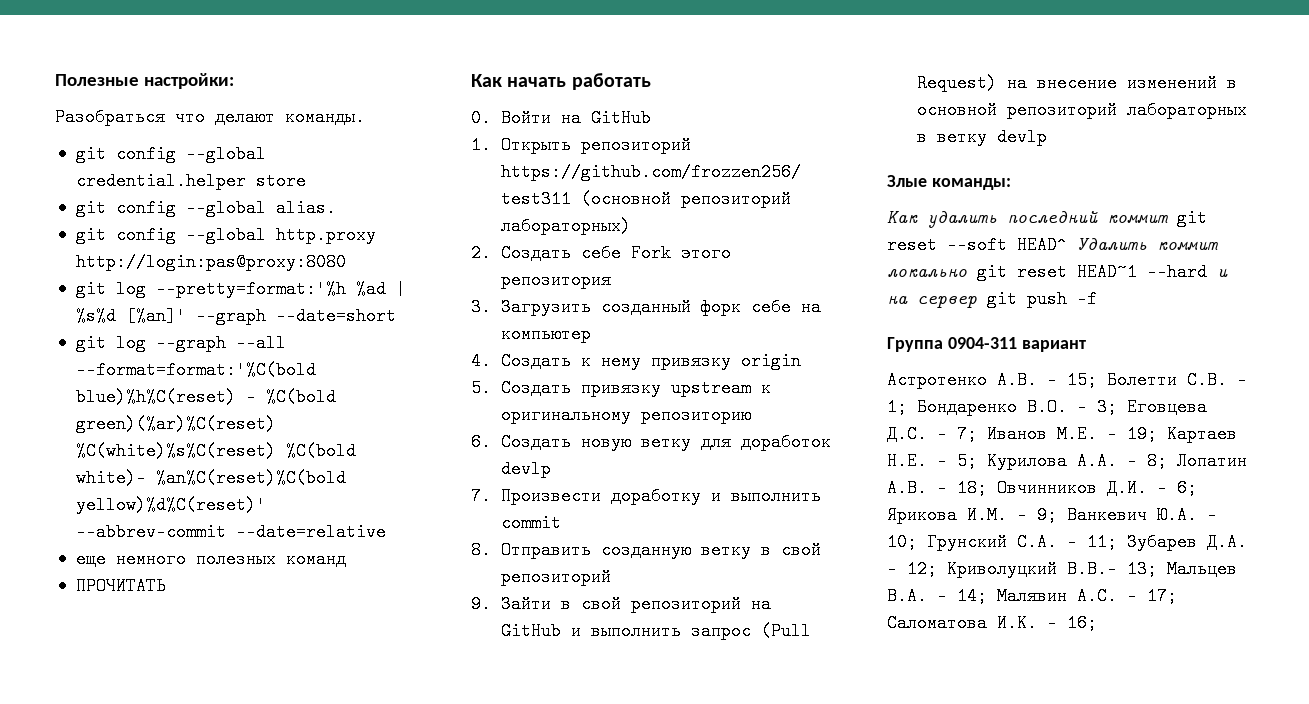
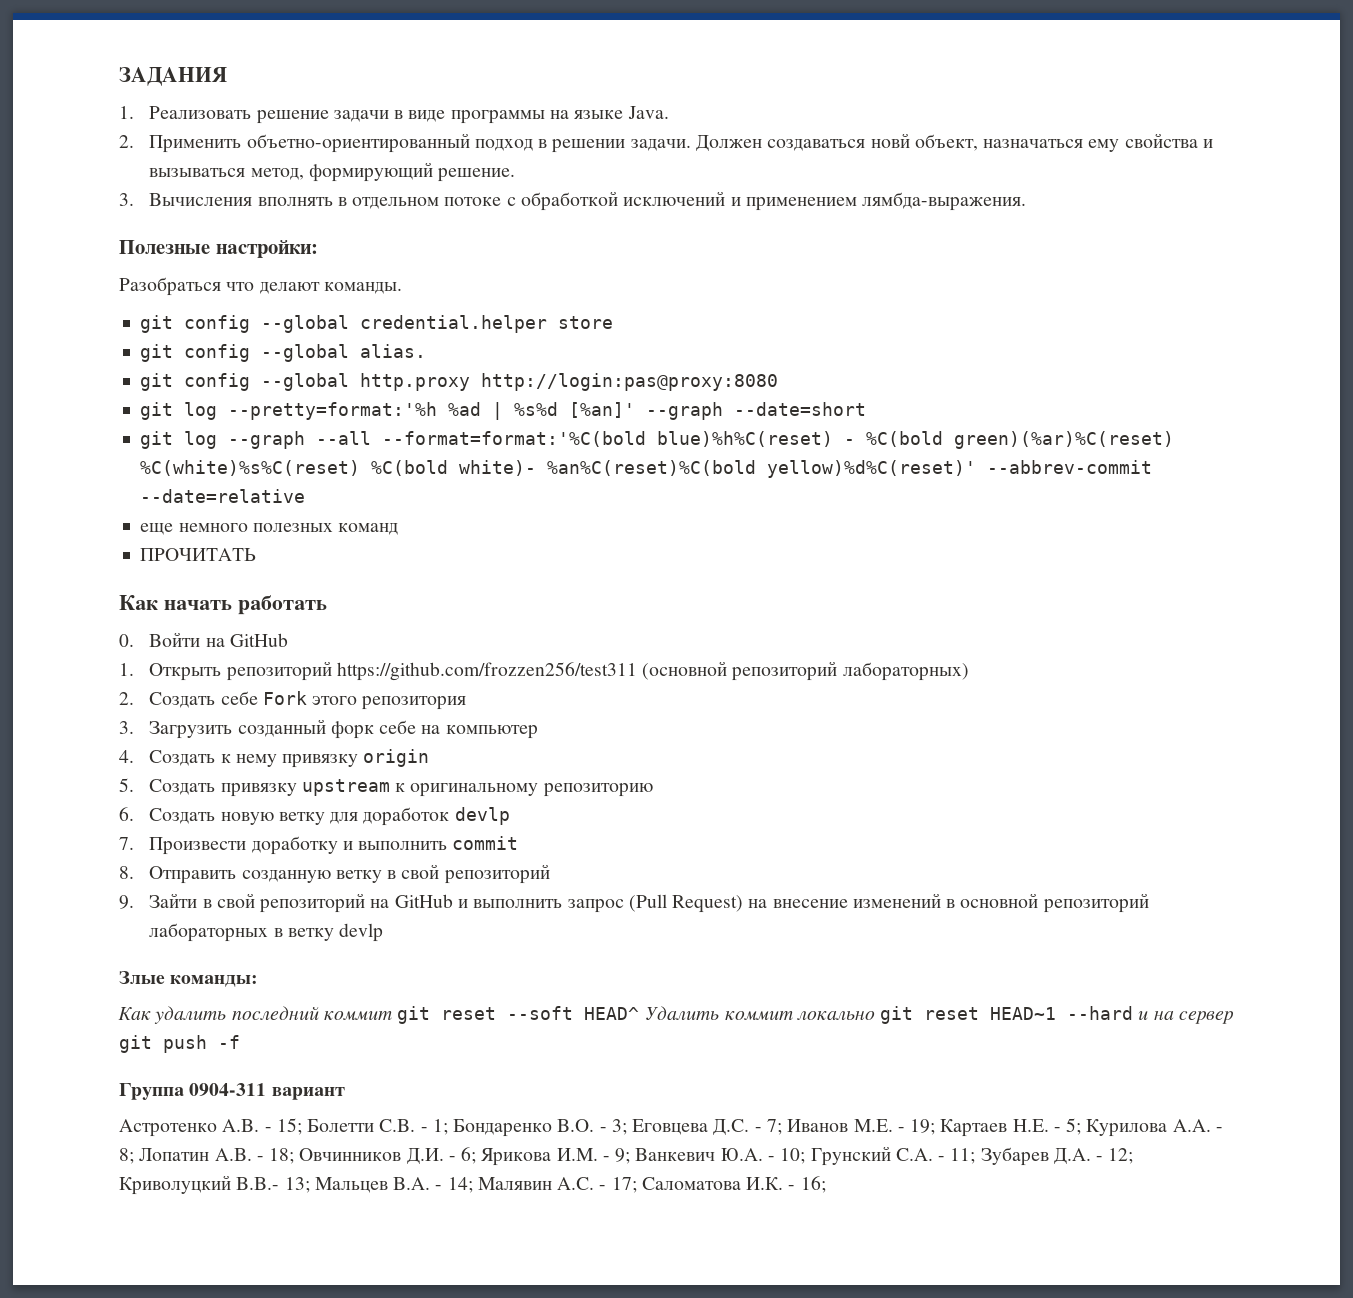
(55, 80) none -> [119,67,228,86] [119,106,669,124] [119,133,1213,153] [149,162,516,182] [119,191,1027,211] ЗАДАНИЯ // 1. Реализовать решение задачи в виде программы на языке Java. // 2. Применить объетно-ориентированный подход в решении задачи. Должен создаваться новй объект, назначаться ему свойства и вызываться метод, формирующий решение. // 3. Вычисления вполнять в отдельном потоке с обработкой исключений и применением лямбда-выражения. //

